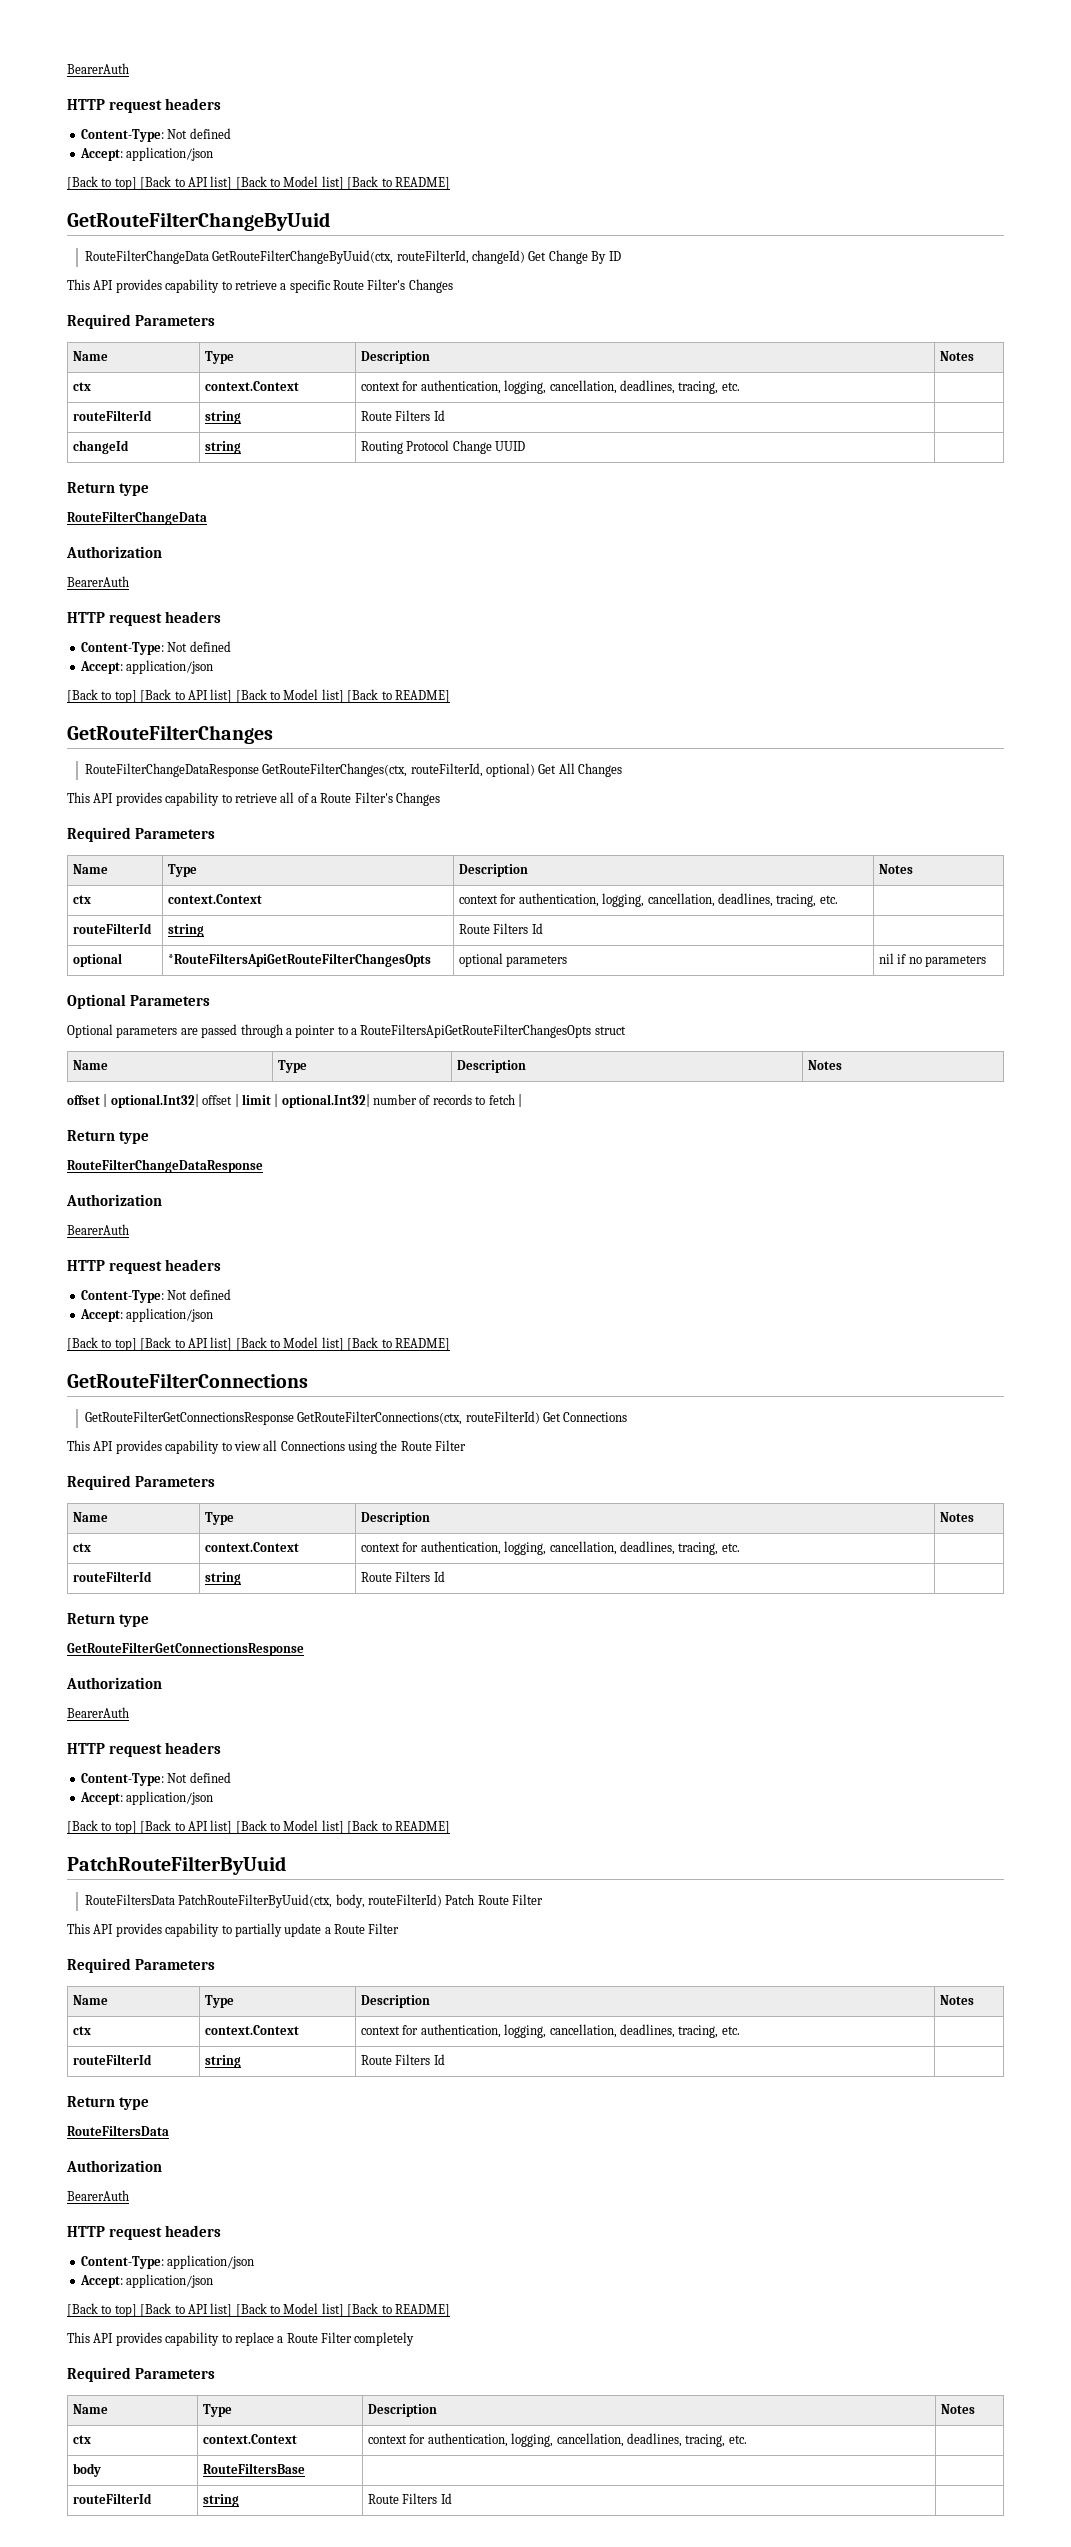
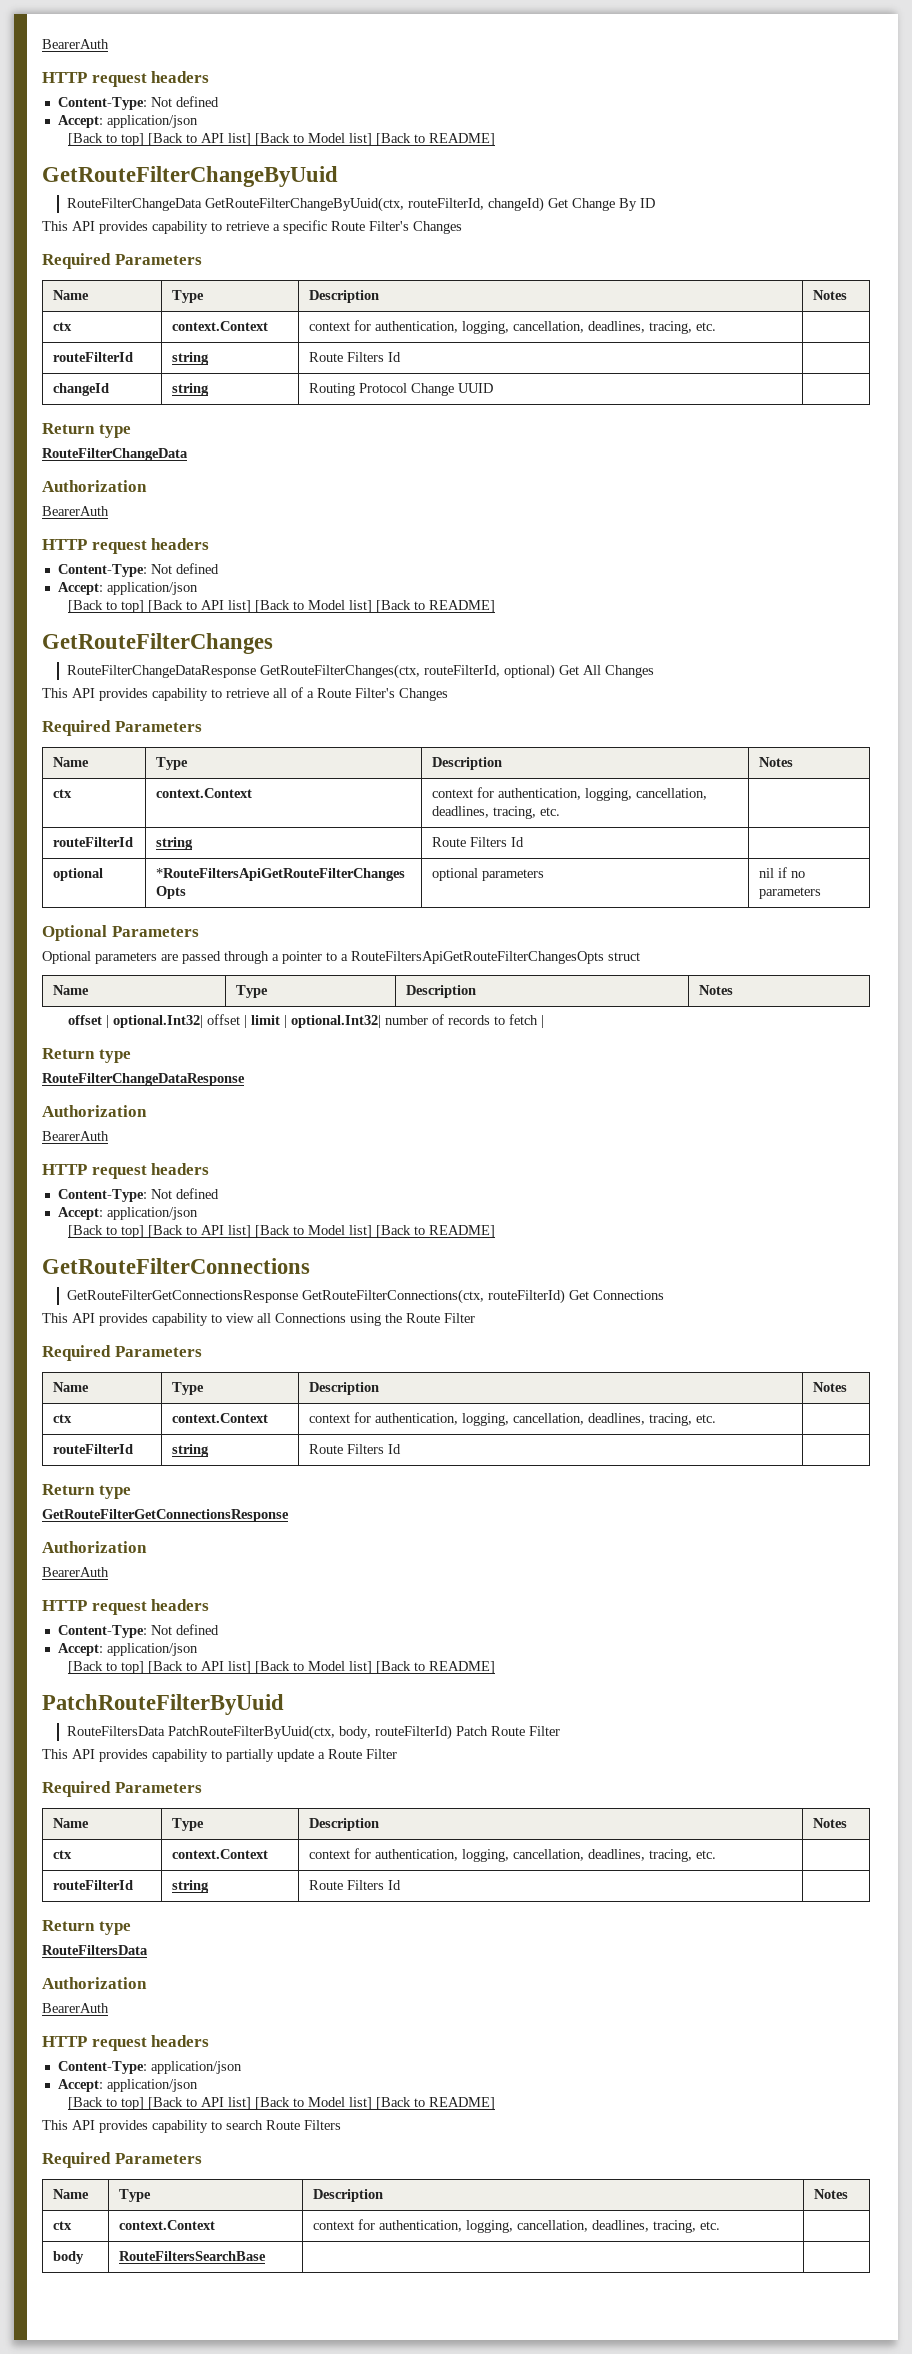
[234,2332,415,2346] replace a Route Filter completely -> [226,2120,341,2130] search Route Filters
[203,2463,306,2474] [73,2493,153,2504] [203,2494,240,2507] [368,2493,452,2504] RouteFiltersBase | | // routeFilterId | string | Route Filters Id -> [119,2251,267,2261] RouteFiltersSearchBase |

